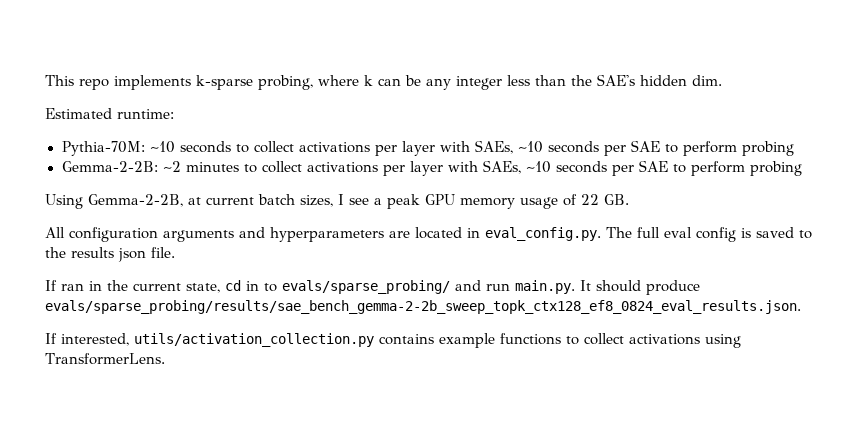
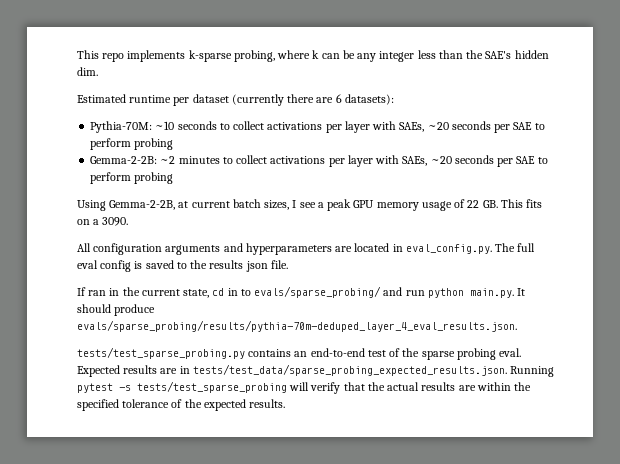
[117,109,174,119] runtime: -> [129,94,394,106] runtime per dataset (currently there are 6 datasets):
[517,141,543,153] ~10 -> [427,122,449,130] ~20
[525,161,551,173] ~10 -> [430,156,452,164] ~20
(629, 199) none -> [500,199,543,208] [77,217,129,226] This fits on a 3090.
(510, 287) none -> [427,288,464,298] python
[45,300,801,314] [45,333,741,348] [45,353,165,365] evals/sparse_probing/results/sae_bench_gemma-2-2b_sweep_topk_ctx128_ef8_0824_eval_results.json. // If interested, utils/activation_collection.py contains example functions to collect activations using TransformerLens. -> [77,320,517,332] [77,347,522,360] [77,364,555,377] [77,381,532,394] [77,399,286,411] evals/sparse_probing/results/pythia-70m-deduped_layer_4_eval_results.json. // tests/test_sparse_probing.py contains an end-to-end test of the sparse probing eval. Expected results are in tests/test_data/sparse_probing_expected_results.json. Running pytest -s tests/test_sparse_probing will verify that the actual results are within the specified tolerance of the expected results.

